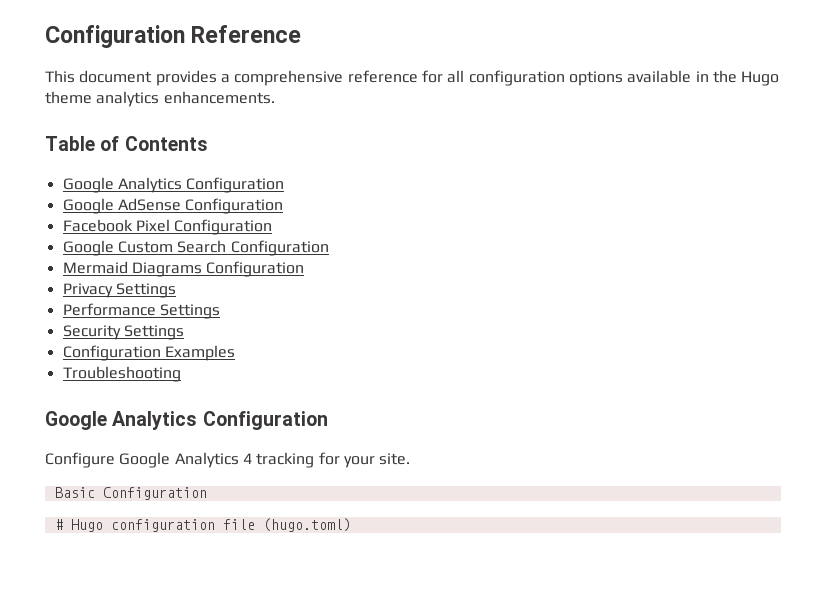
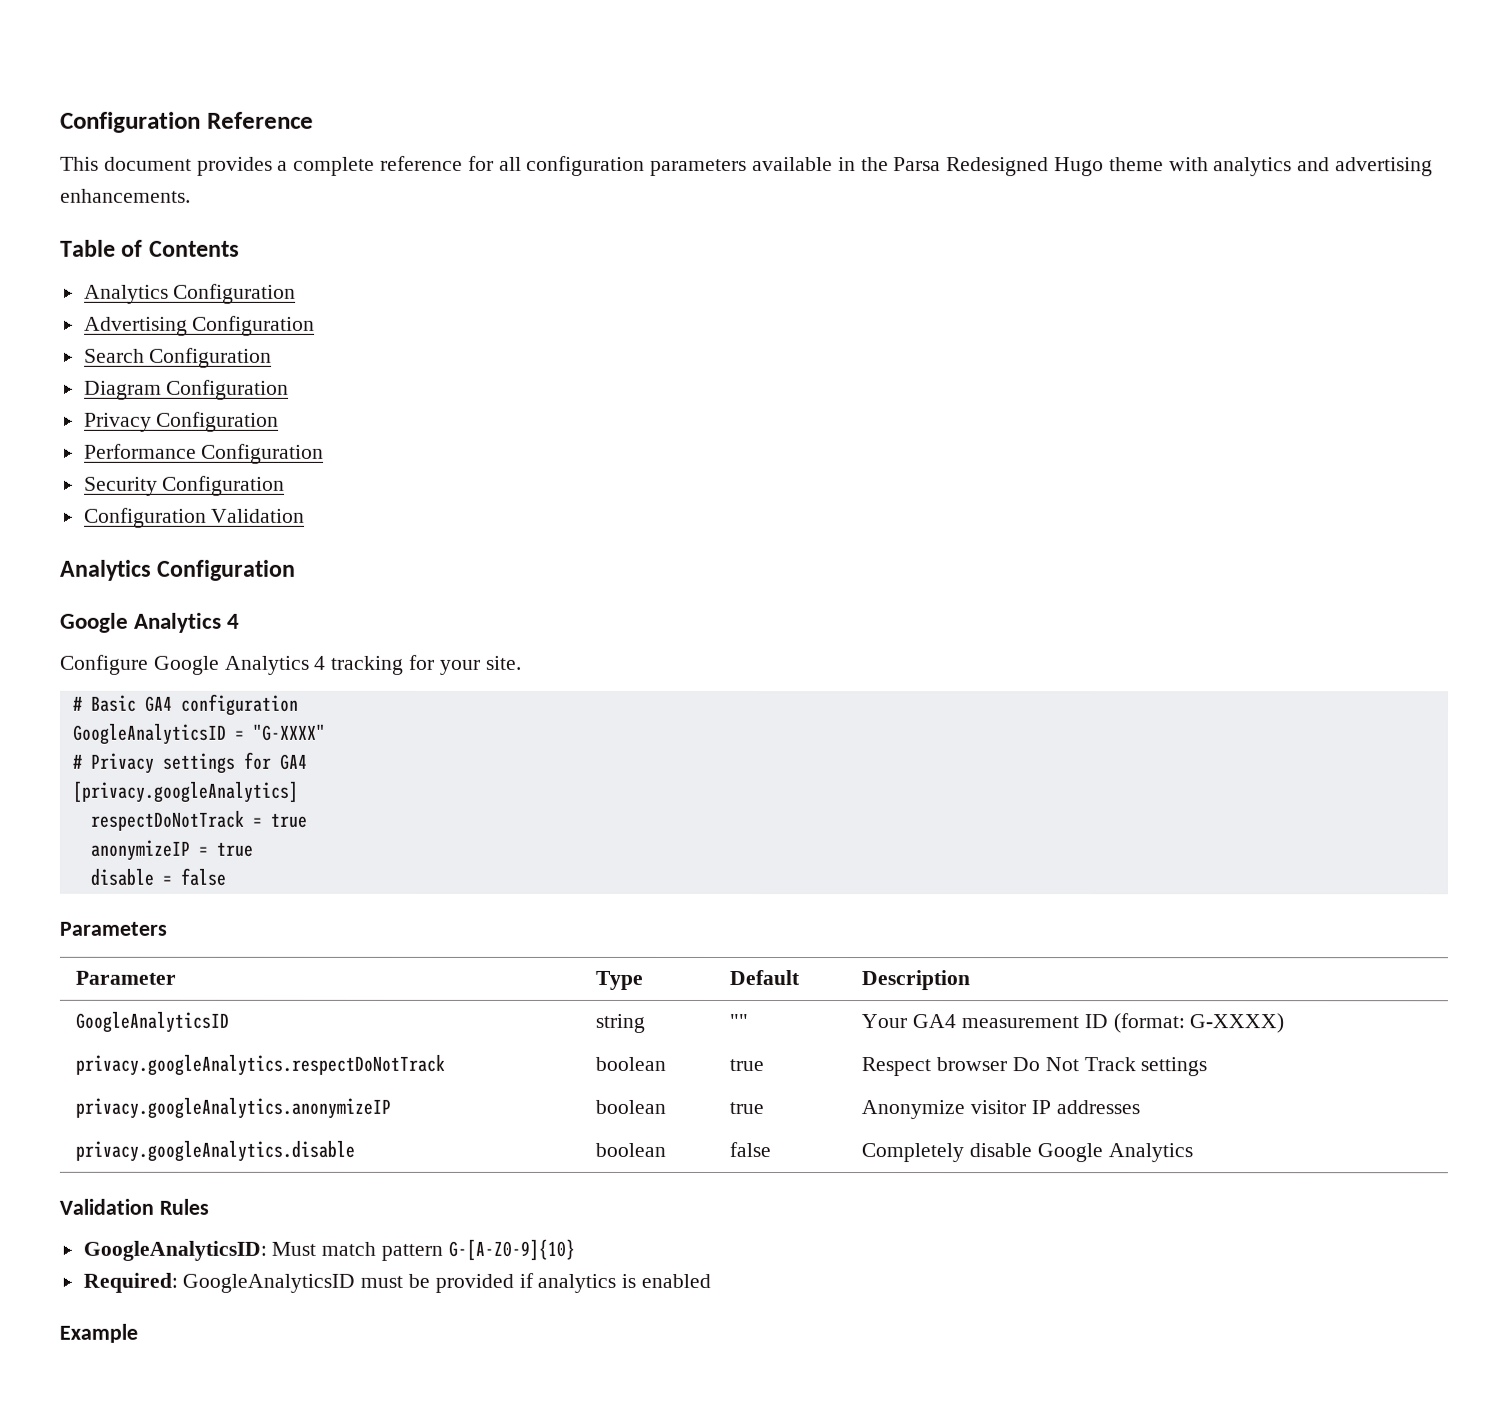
[234,70,344,86] comprehensive -> [293,156,376,176] complete
[568,71,623,86] options -> [650,158,748,176] parameters
[741,71,780,86] [45,91,275,107] [45,136,208,151] [62,177,285,193] [62,198,284,214] [62,219,273,235] [62,240,329,256] [62,261,305,277] [62,283,176,298] [62,303,220,319] [62,325,184,340] [62,345,235,361] [62,366,181,382] [45,411,328,430] Hugo theme analytics enhancements. // Table of Contents // Google Analytics Configuration // Google AdSense Configuration // Facebook Pixel Configuration // Google Custom Search Configuration // Mermaid Diagrams Configuration // Privacy Settings // Performance Settings // Security Settings // Configuration Examples // Troubleshooting // Google Analytics Configuration -> [893,157,1434,177] [60,188,191,203] [60,239,240,257] [83,283,297,304] [83,315,316,336] [83,347,273,368] [83,379,290,400] [83,411,280,432] [83,443,325,464] [83,475,286,496] [83,507,306,528] [60,559,297,581] [60,612,241,633] Parsa Redesigned Hugo theme with analytics and advertising enhancements. // Table of Contents // Analytics Configuration // Advertising Configuration // Search Configuration // Diagram Configuration // Privacy Configuration // Performance Configuration // Security Configuration // Configuration Validation // Analytics Configuration // Google Analytics 4
[54,487,207,500] [54,518,351,532] Basic Configuration // # Hugo configuration file (hugo.toml) -> [72,693,299,716] [71,723,325,745] [71,751,307,774] [71,780,298,803] [89,810,307,831] [89,839,253,861] [89,867,226,886] [59,921,167,936] [75,970,177,985] [595,970,644,990] [729,969,801,986] [861,970,971,991] [75,1011,230,1033] [595,1013,646,1033] [729,1013,749,1028] [861,1013,1285,1034] [75,1054,446,1076] [595,1056,667,1071] [729,1058,765,1072] [861,1057,1208,1077] [75,1097,392,1119] [595,1099,667,1114] [729,1101,765,1115] [861,1100,1140,1120] [75,1140,356,1162] [595,1142,667,1157] [729,1141,772,1158] [861,1143,1193,1163] [59,1198,209,1215] [82,1238,575,1261] [82,1272,712,1293] [59,1323,138,1343] # Basic GA4 configuration // GoogleAnalyticsID = "G-XXXX" // # Privacy settings for GA4 // [privacy.googleAnalytics] // respectDoNotTrack = true // anonymizeIP = true // disable = false // Parameters // Parameter | Type | Default | Description // GoogleAnalyticsID | string | "" | Your GA4 measurement ID (format: G-XXXX) // privacy.googleAnalytics.respectDoNotTrack | boolean | true | Respect browser Do Not Track settings // privacy.googleAnalytics.anonymizeIP | boolean | true | Anonymize visitor IP addresses // privacy.googleAnalytics.disable | boolean | false | Completely disable Google Analytics // Validation Rules // GoogleAnalyticsID: Must match pattern G-[A-Z0-9]{10} // Required: GoogleAnalyticsID must be provided if analytics is enabled // Example

